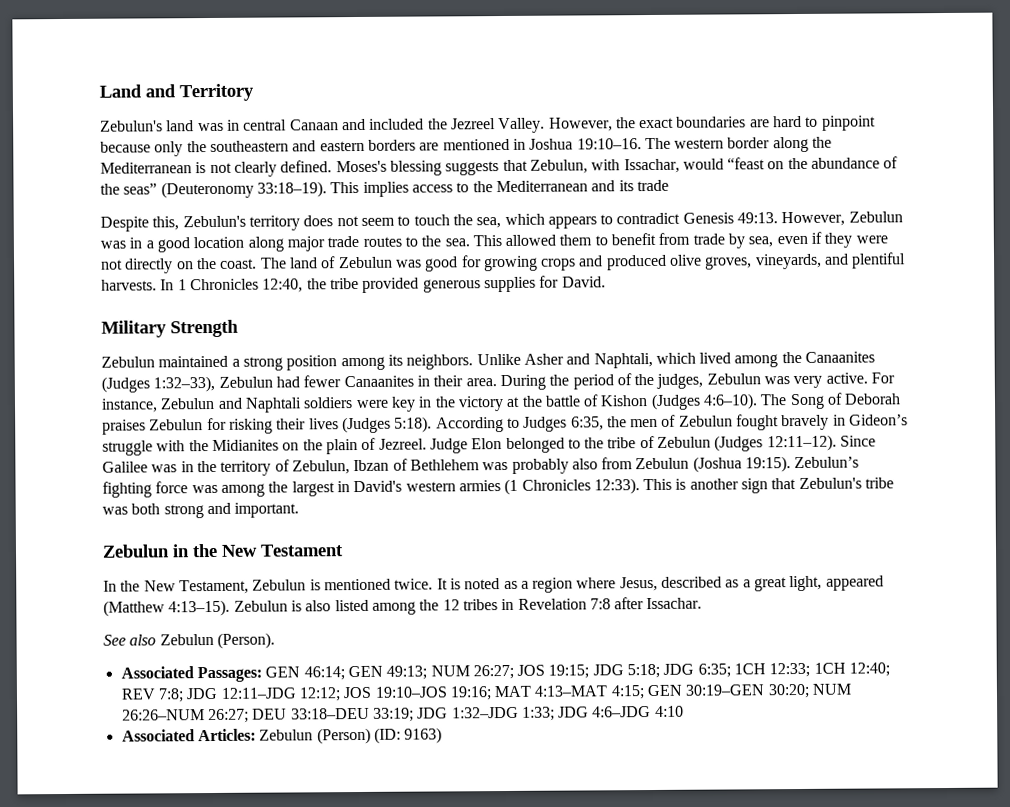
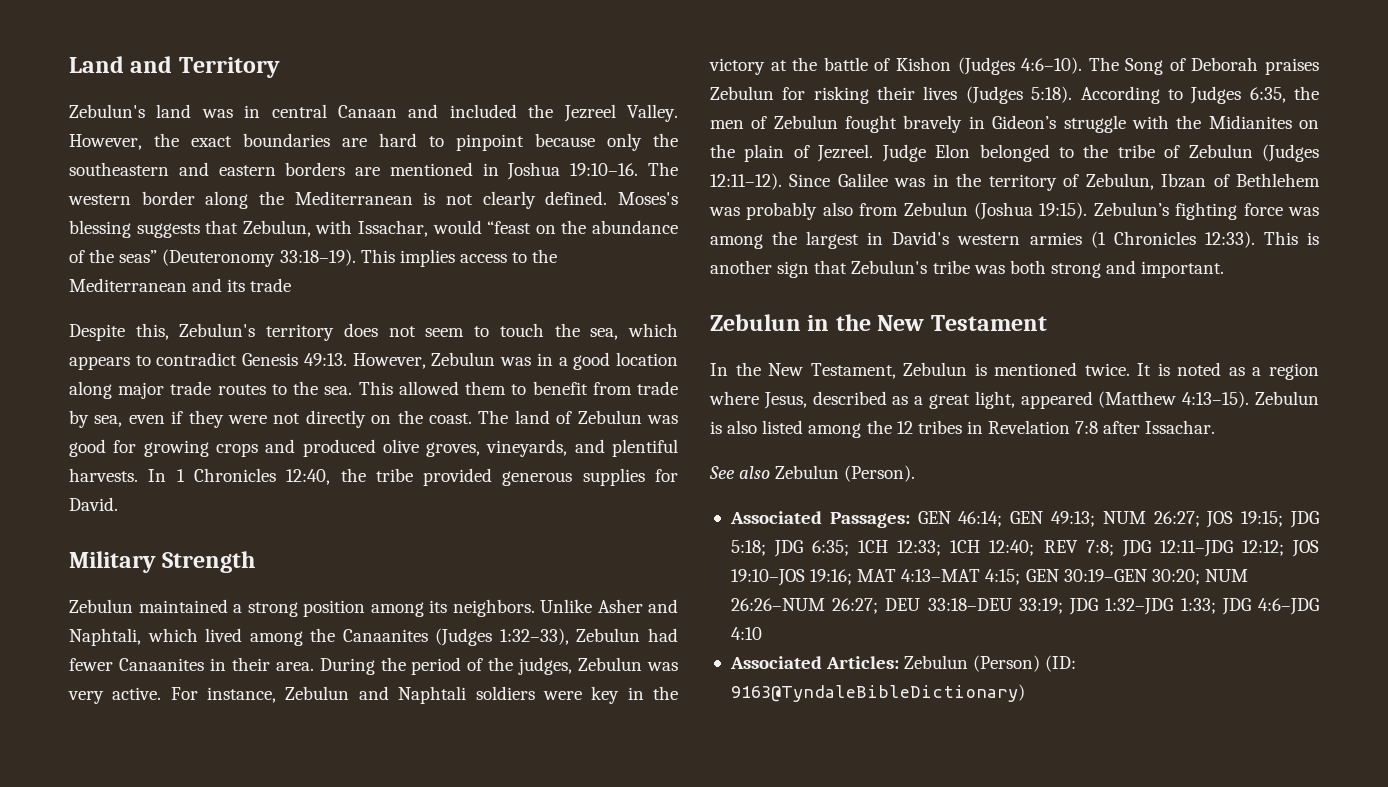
[404,727,443,744] 9163) -> [730,684,1025,702] 9163@TyndaleBibleDictionary)

